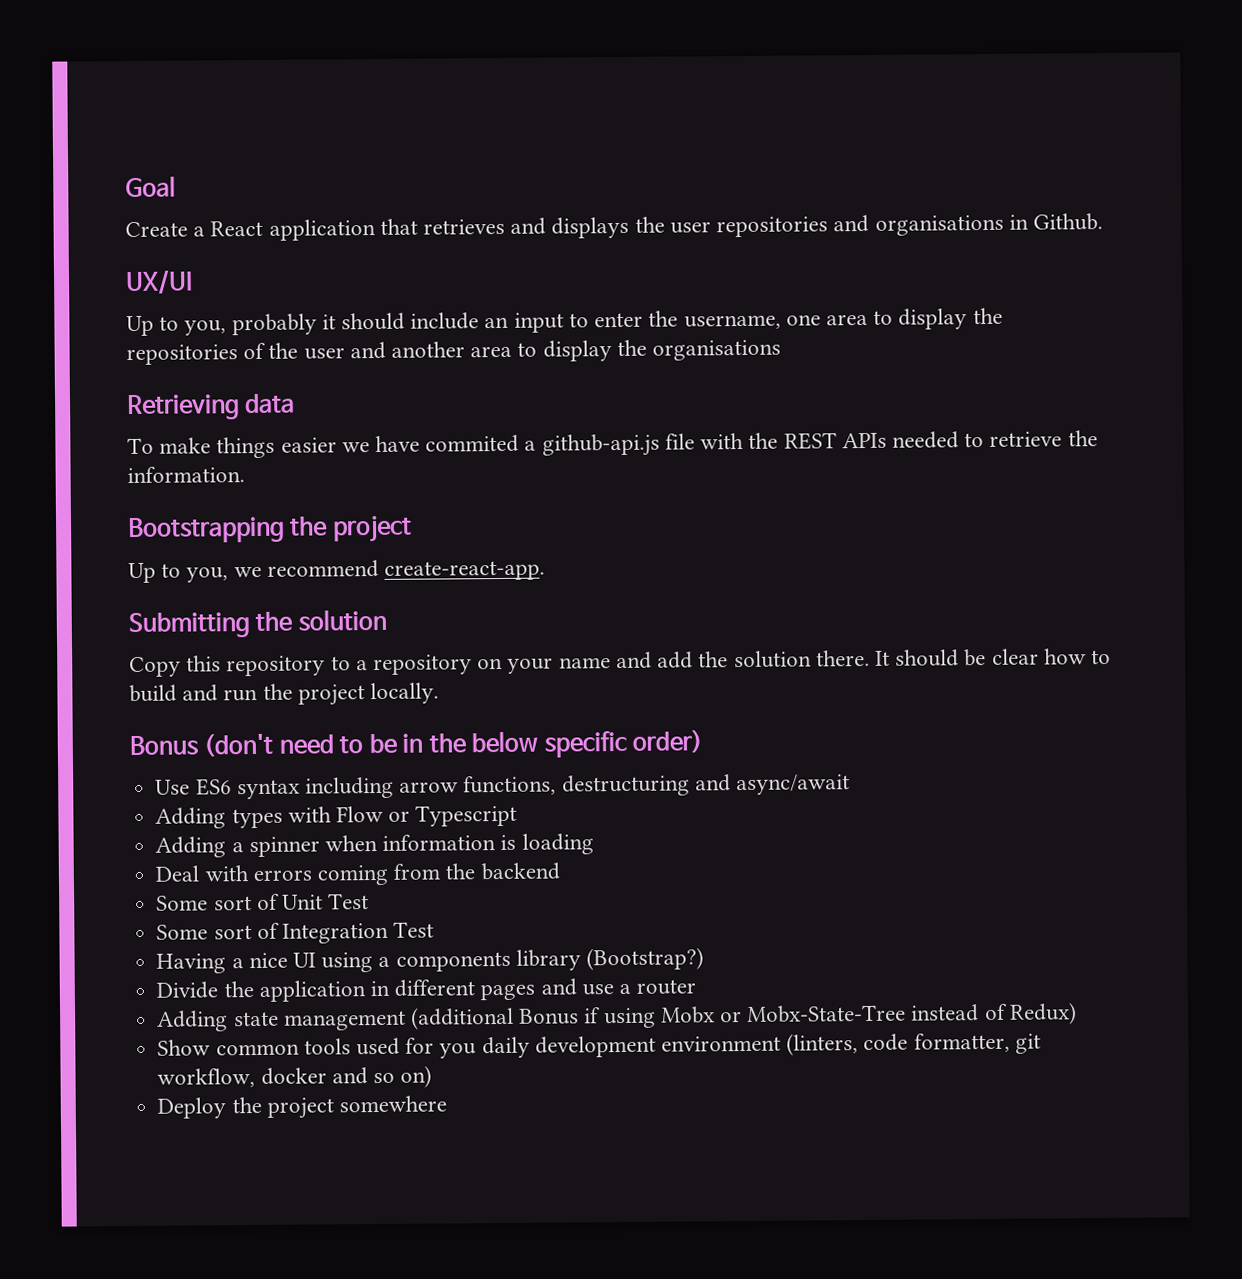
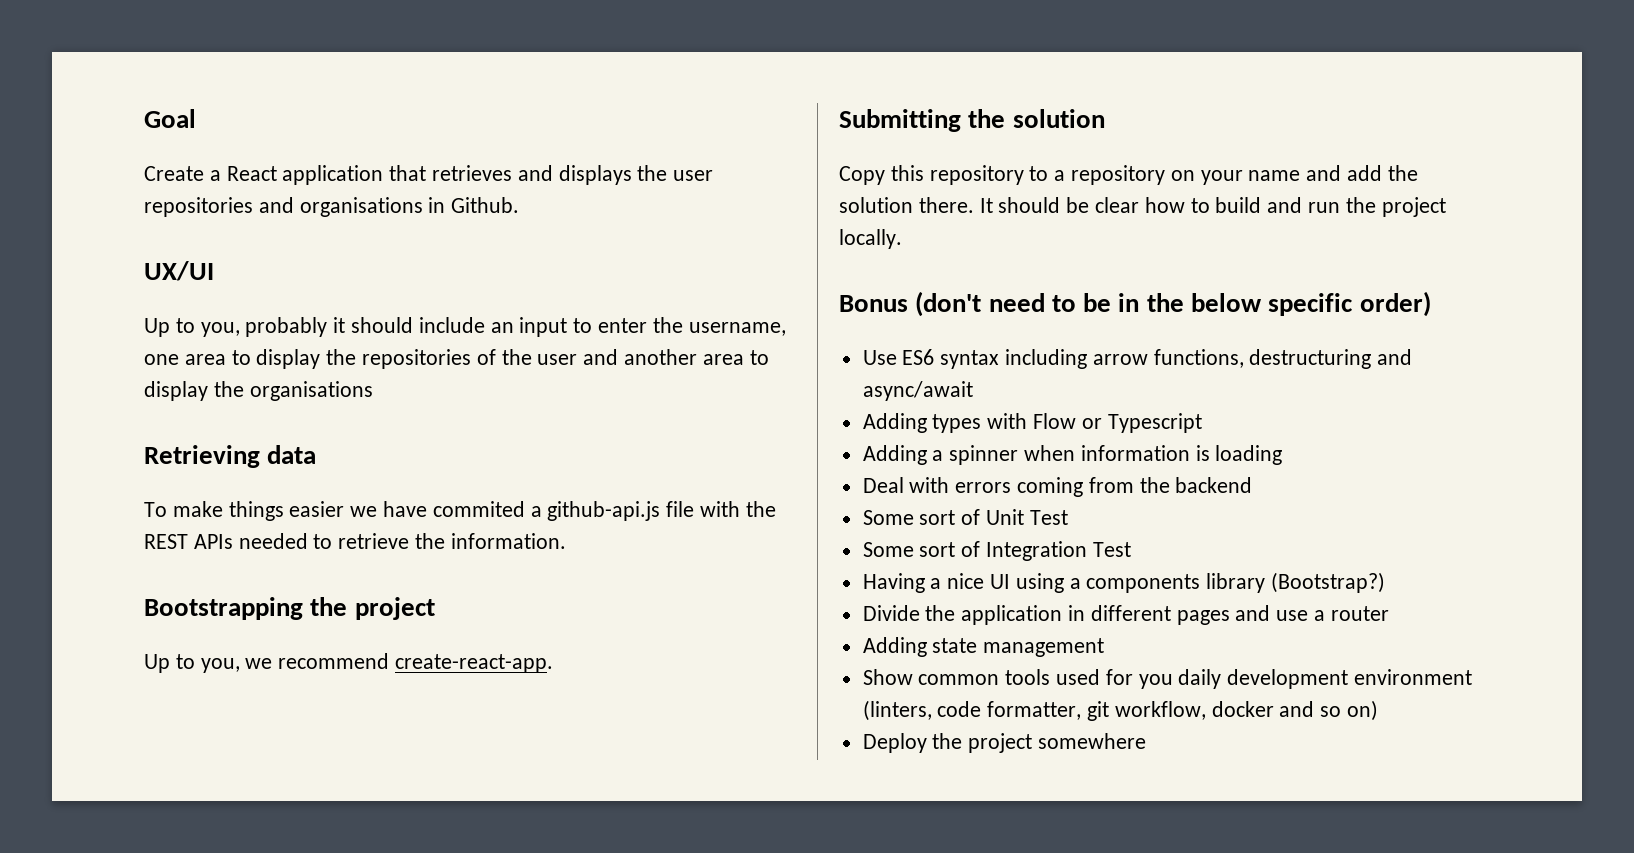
[410,1002,1077,1030] (additional Bonus if using Mobx or Mobx-State-Tree instead of Redux) -> (1105, 647) none

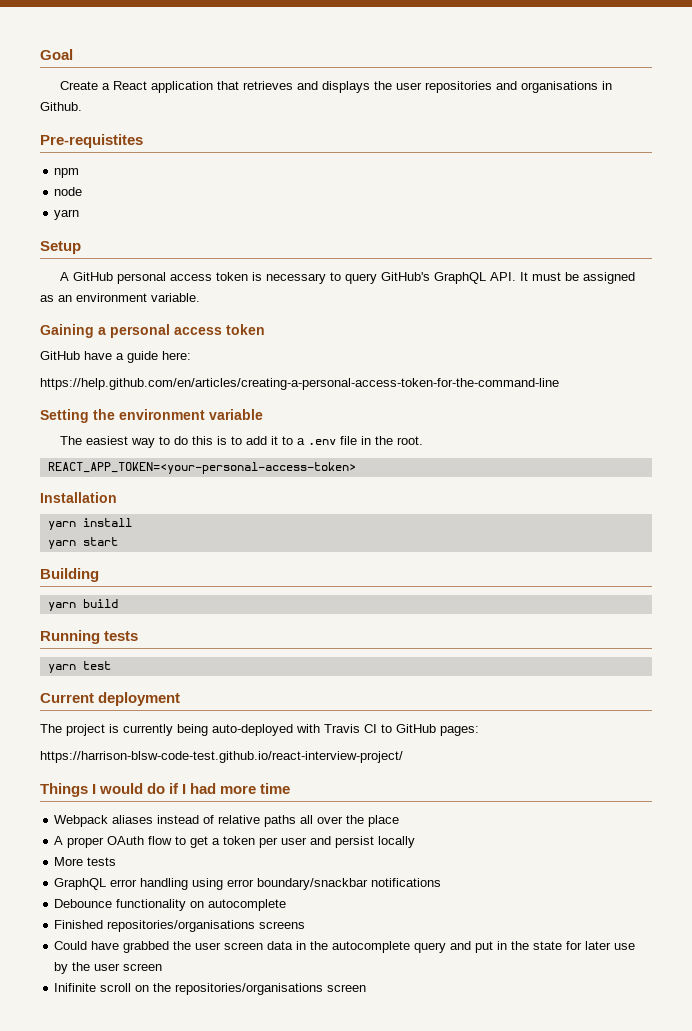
[144,261,214,281] [144,317,786,337] [144,349,769,369] [144,381,373,401] [144,445,317,468] [144,501,776,521] [144,533,566,549] [144,597,435,620] [144,653,554,673] [839,109,1105,132] [839,165,1418,185] [839,197,1446,217] [839,229,902,249] [839,291,1431,317] [862,349,1413,369] [862,381,973,401] [862,413,1202,433] [862,445,1283,465] [862,477,1253,497] [862,509,1068,525] [862,541,1131,561] [862,572,1386,593] [862,605,1389,625] [862,637,1105,657] [862,669,1473,689] [862,700,1379,721] [862,733,1147,753] UX/UI // Up to you, probably it should include an input to enter the username, one area to display the repositories of the user and another area to display the organisations // Retrieving data // To make things easier we have commited a github-api.js file with the REST APIs needed to retrieve the information. // Bootstrapping the project // Up to you, we recommend create-react-app. // Submitting the solution // Copy this repository to a repository on your name and add the solution there. It should be clear how to build and run the project locally. // Bonus (don't need to be in the below specific order) // Use ES6 syntax including arrow functions, destructuring and async/await // Adding types with Flow or Typescript // Adding a spinner when information is loading // Deal with errors coming from the backend // Some sort of Unit Test // Some sort of Integration Test // Having a nice UI using a components library (Bootstrap?) // Divide the application in different pages and use a router // Adding state management // Show common tools used for you daily development environment (linters, code formatter, git workflow, docker and so on) // Deploy the project somewhere -> [40,134,143,148] [54,168,80,178] [54,187,83,196] [54,209,80,220] [40,241,81,254] [60,272,636,284] [40,293,200,302] [40,324,265,338] [40,351,191,363] [40,378,559,390] [40,409,263,423] [60,436,424,448] [47,462,356,474] [40,492,117,503] [47,518,132,530] [47,537,118,549] [40,568,99,582] [47,599,118,611] [40,630,139,644] [47,661,111,673] [40,692,181,706] [40,724,479,736] [40,751,403,763] [40,783,291,797] [54,815,400,827] [54,836,416,848] [54,857,117,866] [54,878,442,890] [54,899,287,911] [54,920,306,932] [54,941,636,953] [54,962,163,974] [54,983,367,995] Pre-requistites // npm // node // yarn // Setup // A GitHub personal access token is necessary to query GitHub's GraphQL API. It must be assigned as an environment variable. // Gaining a personal access token // GitHub have a guide here: // https://help.github.com/en/articles/creating-a-personal-access-token-for-the-command-line // Setting the environment variable // The easiest way to do this is to add it to a .env file in the root. // REACT_APP_TOKEN=<your-personal-access-token> // Installation // yarn install // yarn start // Building // yarn build // Running tests // yarn test // Current deployment // The project is currently being auto-deployed with Travis CI to GitHub pages: // https://harrison-blsw-code-test.github.io/react-interview-project/ // Things I would do if I had more time // Webpack aliases instead of relative paths all over the place // A proper OAuth flow to get a token per user and persist locally // More tests // GraphQL error handling using error boundary/snackbar notifications // Debounce functionality on autocomplete // Finished repositories/organisations screens // Could have grabbed the user screen data in the autocomplete query and put in the state for later use by the user screen // Inifinite scroll on the repositories/organisations screen

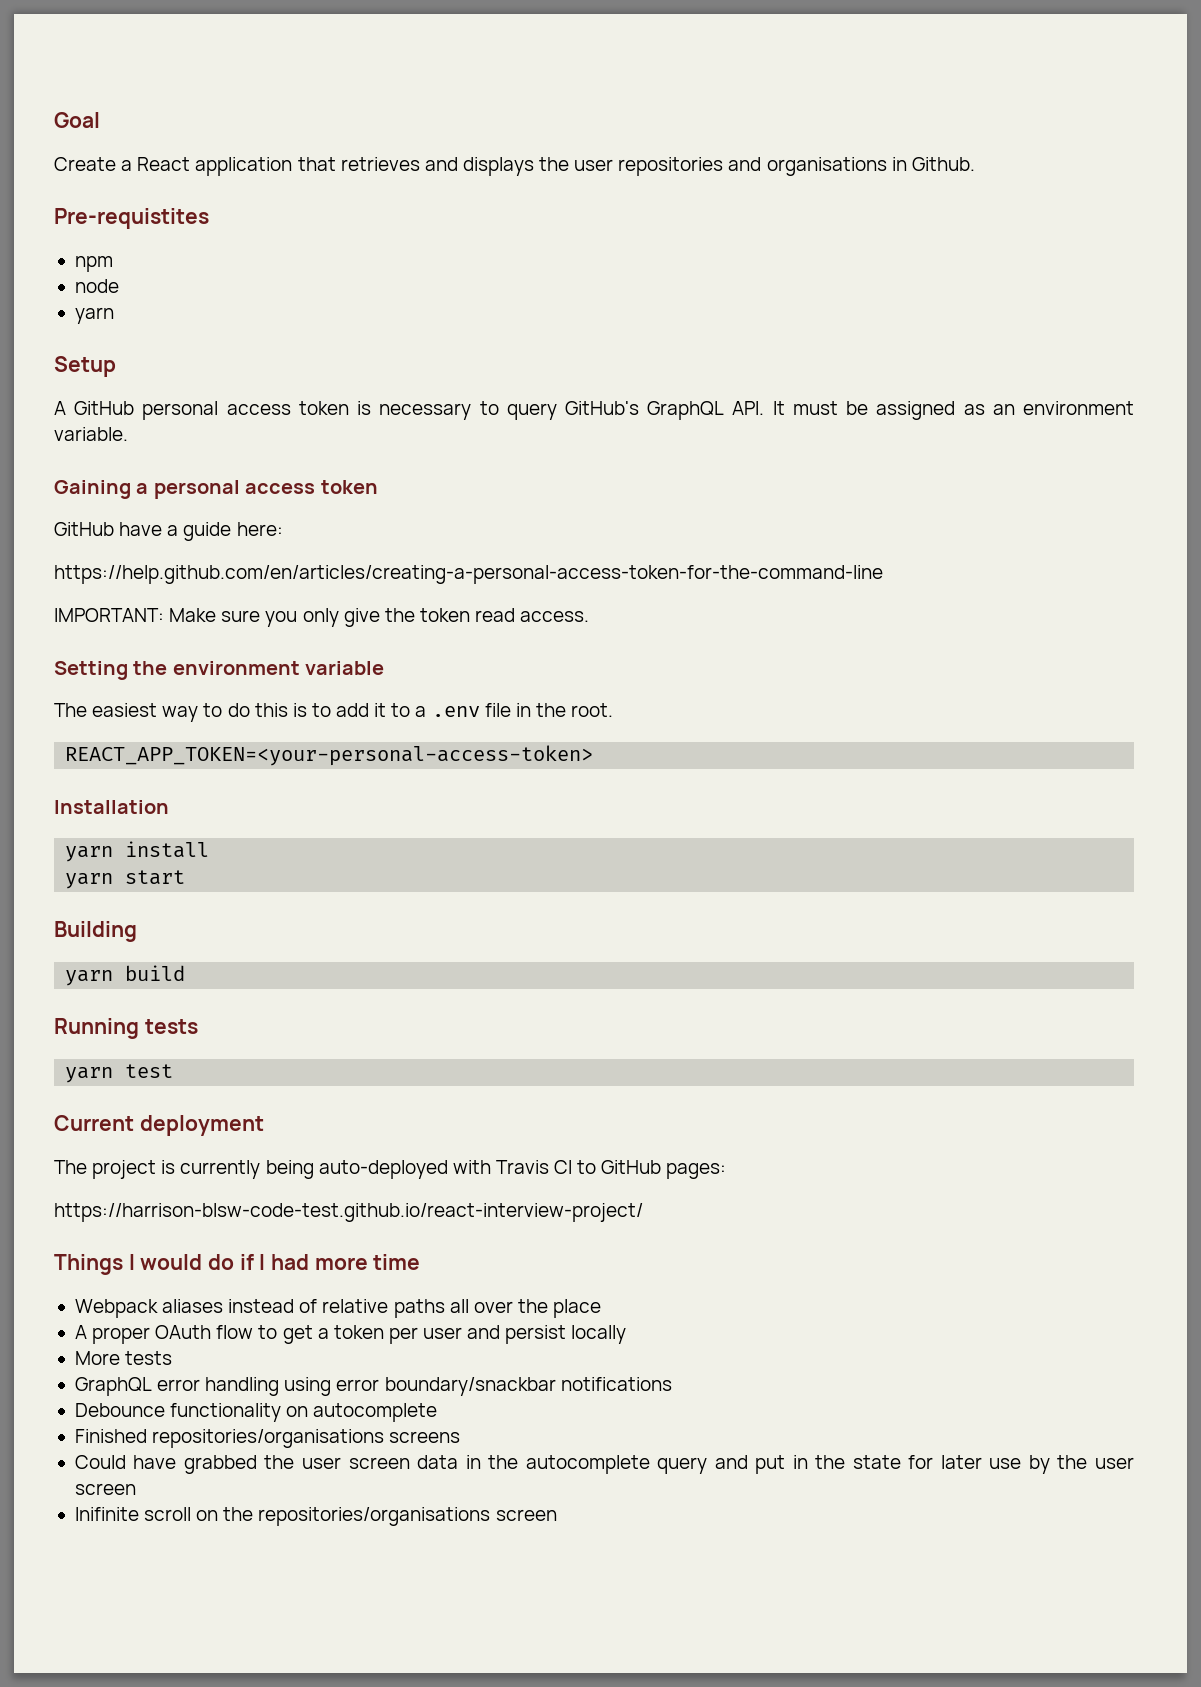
(559, 384) none -> [54,608,590,627] // IMPORTANT: Make sure you only give the token read access.

